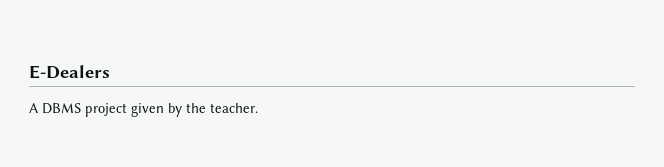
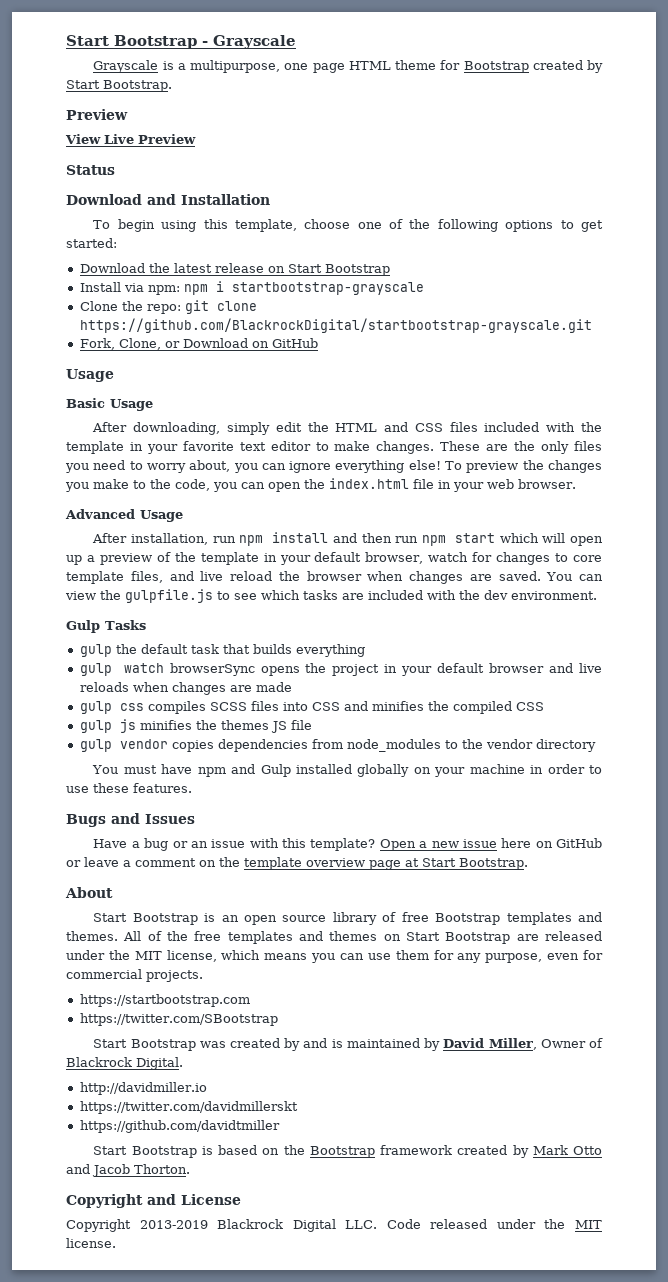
[29,65,110,79] [29,103,258,117] E-Dealers // A DBMS project given by the teacher. -> [66,35,296,49] [93,60,604,73] [66,80,172,92] [66,109,128,120] [65,134,196,144] [66,165,115,175] [66,194,270,205] [93,219,603,232] [66,238,117,248] [79,263,390,276] [79,281,424,295] [79,300,257,314] [79,318,592,333] [79,338,318,350] [66,369,114,382] [66,398,153,411] [92,422,602,435] [66,441,602,454] [65,460,603,473] [65,478,576,492] [65,509,183,522] [92,532,603,546] [66,552,602,565] [66,571,603,584] [65,589,597,603] [66,620,146,633] [79,644,365,657] [79,663,602,676] [79,682,292,695] [79,701,544,714] [79,719,312,733] [79,739,596,752] [92,764,602,777] [66,783,192,793] [66,813,195,827] [93,838,603,851] [66,857,528,870] [65,887,113,898] [93,912,602,925] [66,931,602,944] [66,950,603,963] [66,969,203,982] [79,994,250,1007] [79,1013,278,1026] [93,1038,603,1051] [66,1057,183,1070] [79,1082,207,1095] [79,1101,298,1114] [79,1120,280,1133] [93,1145,603,1158] [66,1164,190,1177] [66,1194,241,1208] [66,1219,602,1232] [66,1238,116,1248] Start Bootstrap - Grayscale // Grayscale is a multipurpose, one page HTML theme for Bootstrap created by Start Bootstrap. // Preview // View Live Preview // Status // Download and Installation // To begin using this template, choose one of the following options to get started: // Download the latest release on Start Bootstrap // Install via npm: npm i startbootstrap-grayscale // Clone the repo: git clone https://github.com/BlackrockDigital/startbootstrap-grayscale.git // Fork, Clone, or Download on GitHub // Usage // Basic Usage // After downloading, simply edit the HTML and CSS files included with the template in your favorite text editor to make changes. These are the only files you need to worry about, you can ignore everything else! To preview the changes you make to the code, you can open the index.html file in your web browser. // Advanced Usage // After installation, run npm install and then run npm start which will open up a preview of the template in your default browser, watch for changes to core template files, and live reload the browser when changes are saved. You can view the gulpfile.js to see which tasks are included with the dev environment. // Gulp Tasks // gulp the default task that builds everything // gulp watch browserSync opens the project in your default browser and live reloads when changes are made // gulp css compiles SCSS files into CSS and minifies the compiled CSS // gulp js minifies the themes JS file // gulp vendor copies dependencies from node_modules to the vendor directory // You must have npm and Gulp installed globally on your machine in order to use these features. // Bugs and Issues // Have a bug or an issue with this template? Open a new issue here on GitHub or leave a comment on the template overview page at Start Bootstrap. // About // Start Bootstrap is an open source library of free Bootstrap templates and themes. All of the free templates and themes on Start Bootstrap are released under the MIT license, which means you can use them for any purpose, even for commercial projects. // https://startbootstrap.com // https://twitter.com/SBootstrap // Start Bootstrap was created by and is maintained by David Miller, Owner of Blackrock Digital. // http://davidmiller.io // https://twitter.com/davidmillerskt // https://github.com/davidtmiller // Start Bootstrap is based on the Bootstrap framework created by Mark Otto and Jacob Thorton. // Copyright and License // Copyright 2013-2019 Blackrock Digital LLC. Code released under the MIT license.

